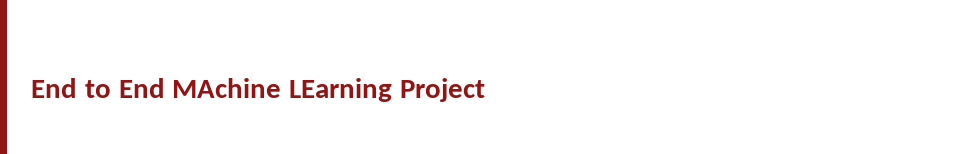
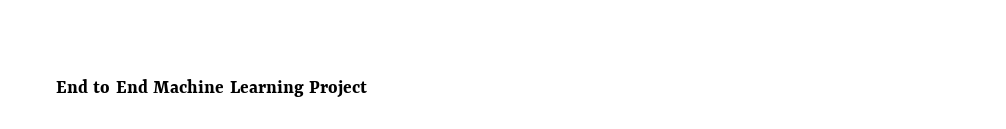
[172,78,393,102] MAchine LEarning -> [153,79,304,97] Machine Learning

